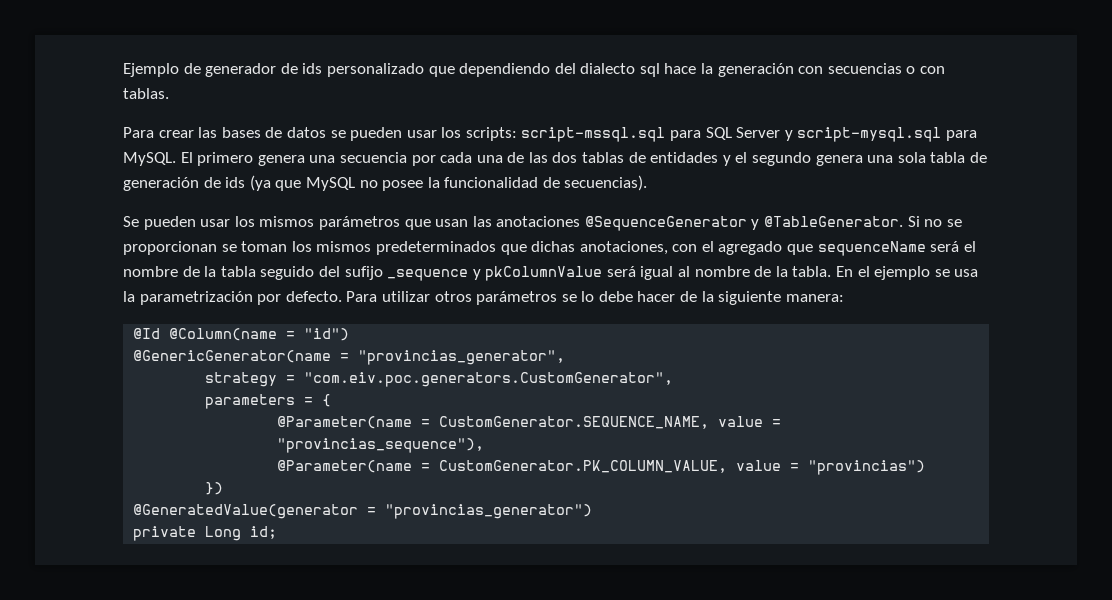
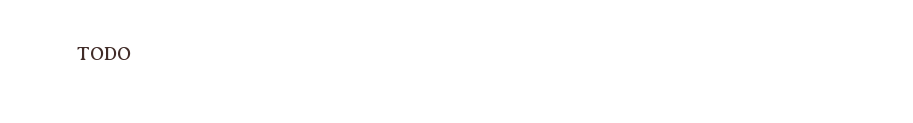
[123,63,946,77] [123,88,169,99] [123,127,978,142] [123,152,987,166] [123,175,648,191] [123,216,962,231] [123,241,976,256] [123,266,979,281] [123,291,844,305] [133,328,350,341] [133,350,566,365] [205,372,674,387] [205,394,332,409] [277,416,782,429] [277,438,485,453] [277,460,926,475] [205,482,224,495] [133,504,593,519] [133,526,278,541] Ejemplo de generador de ids personalizado que dependiendo del dialecto sql hace la generación con secuencias o con tablas. // Para crear las bases de datos se pueden usar los scripts: script-mssql.sql para SQL Server y script-mysql.sql para MySQL. El primero genera una secuencia por cada una de las dos tablas de entidades y el segundo genera una sola tabla de generación de ids (ya que MySQL no posee la funcionalidad de secuencias). // Se pueden usar los mismos parámetros que usan las anotaciones @SequenceGenerator y @TableGenerator. Si no se proporcionan se toman los mismos predeterminados que dichas anotaciones, con el agregado que sequenceName será el nombre de la tabla seguido del sufijo _sequence y pkColumnValue será igual al nombre de la tabla. En el ejemplo se usa la parametrización por defecto. Para utilizar otros parámetros se lo debe hacer de la siguiente manera: // @Id @Column(name = "id") // @GenericGenerator(name = "provincias_generator", // strategy = "com.eiv.poc.generators.CustomGenerator", // parameters = { // @Parameter(name = CustomGenerator.SEQUENCE_NAME, value = "provincias_sequence"), // @Parameter(name = CustomGenerator.PK_COLUMN_VALUE, value = "provincias") // }) // @GeneratedValue(generator = "provincias_generator") // private Long id; -> [77,47,131,60] TODO

